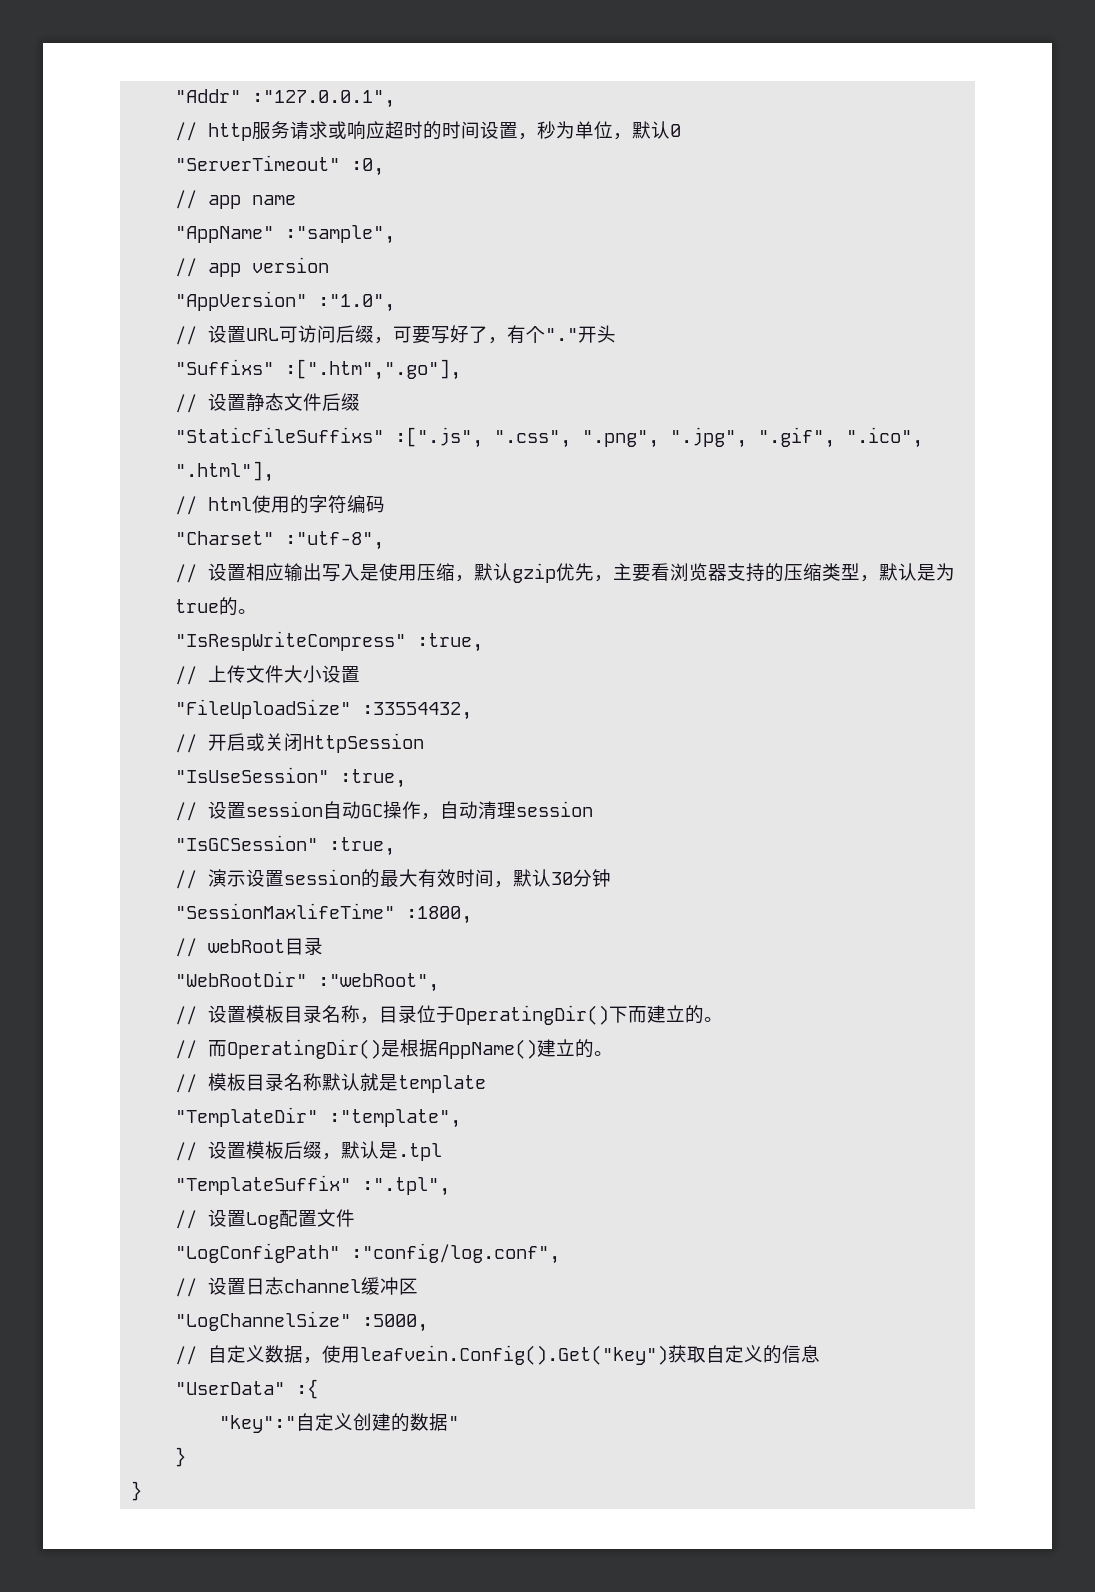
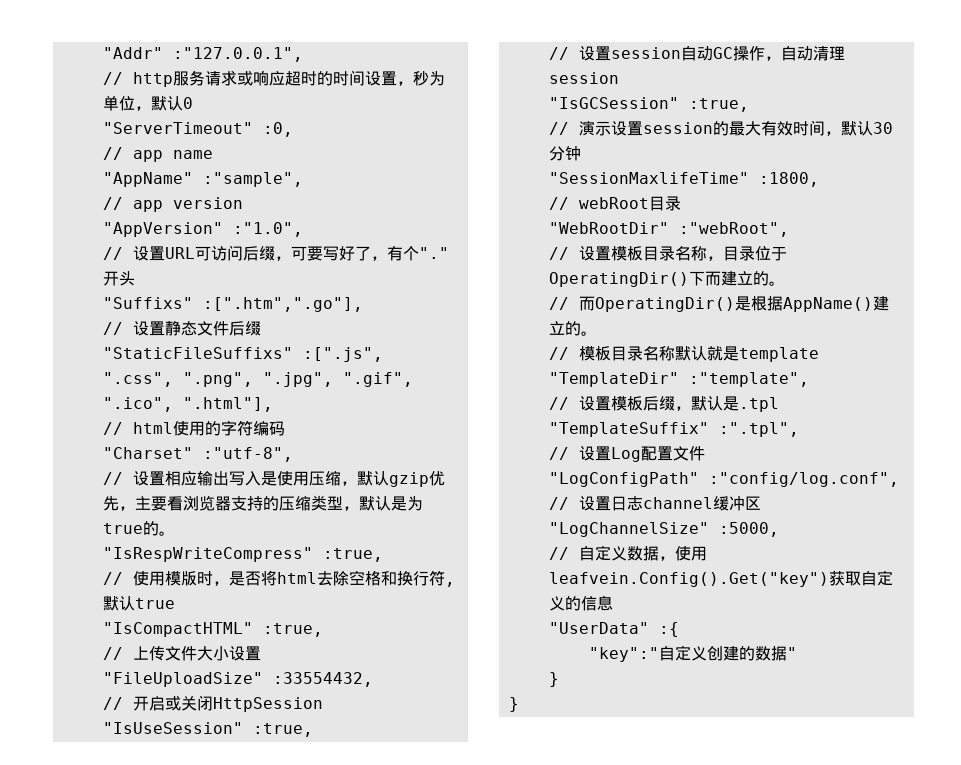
(483, 642) none -> [102,570,455,587] [102,596,175,611] [102,622,323,637] // // 使用模版时，是否将html去除空格和换行符,默认true // "IsCompactHTML" :true,

